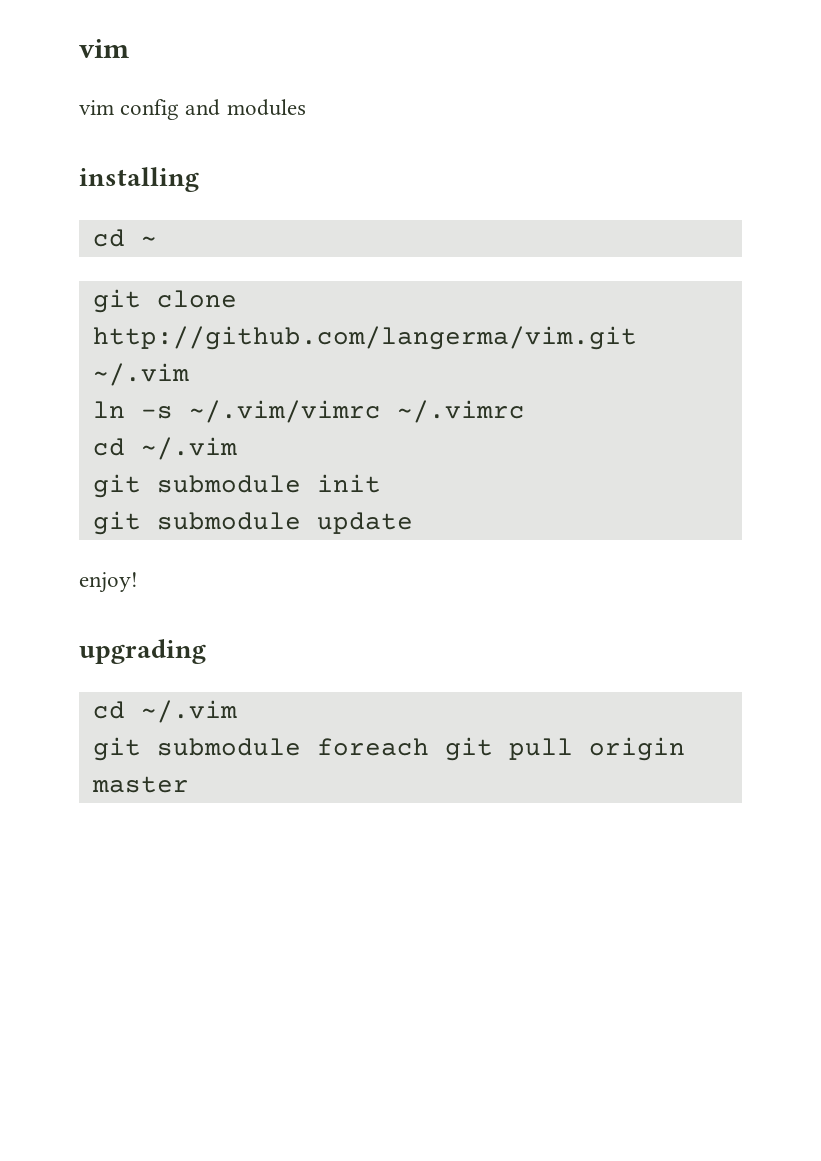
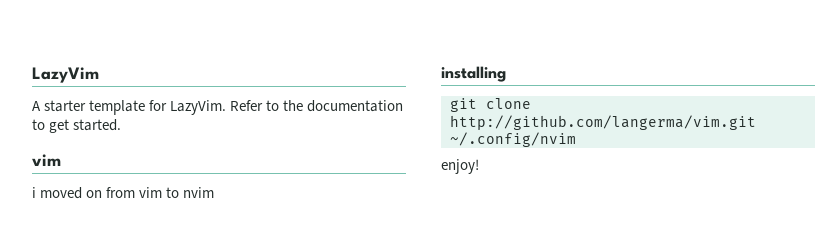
[79,39,129,58] [79,99,306,120] vim // vim config and modules -> [32,67,99,83] [32,100,404,115] [32,119,122,133] [32,154,61,166] [32,187,215,199] LazyVim // A starter template for LazyVim. Refer to the documentation to get started. // vim // i moved on from vim to nvim
[92,229,157,247] // cd ~ -> (506, 74) none
[92,363,189,386] [92,400,525,423] [92,437,237,460] [92,474,381,498] [92,511,413,535] [79,572,138,593] [79,639,206,664] [92,700,237,723] [92,737,685,761] [91,776,189,793] ~/.vim // ln -s ~/.vim/vimrc ~/.vimrc // cd ~/.vim // git submodule init // git submodule update // enjoy! // upgrading // cd ~/.vim // git submodule foreach git pull origin master -> [450,132,576,147] [441,159,479,174] ~/.config/nvim // enjoy!

